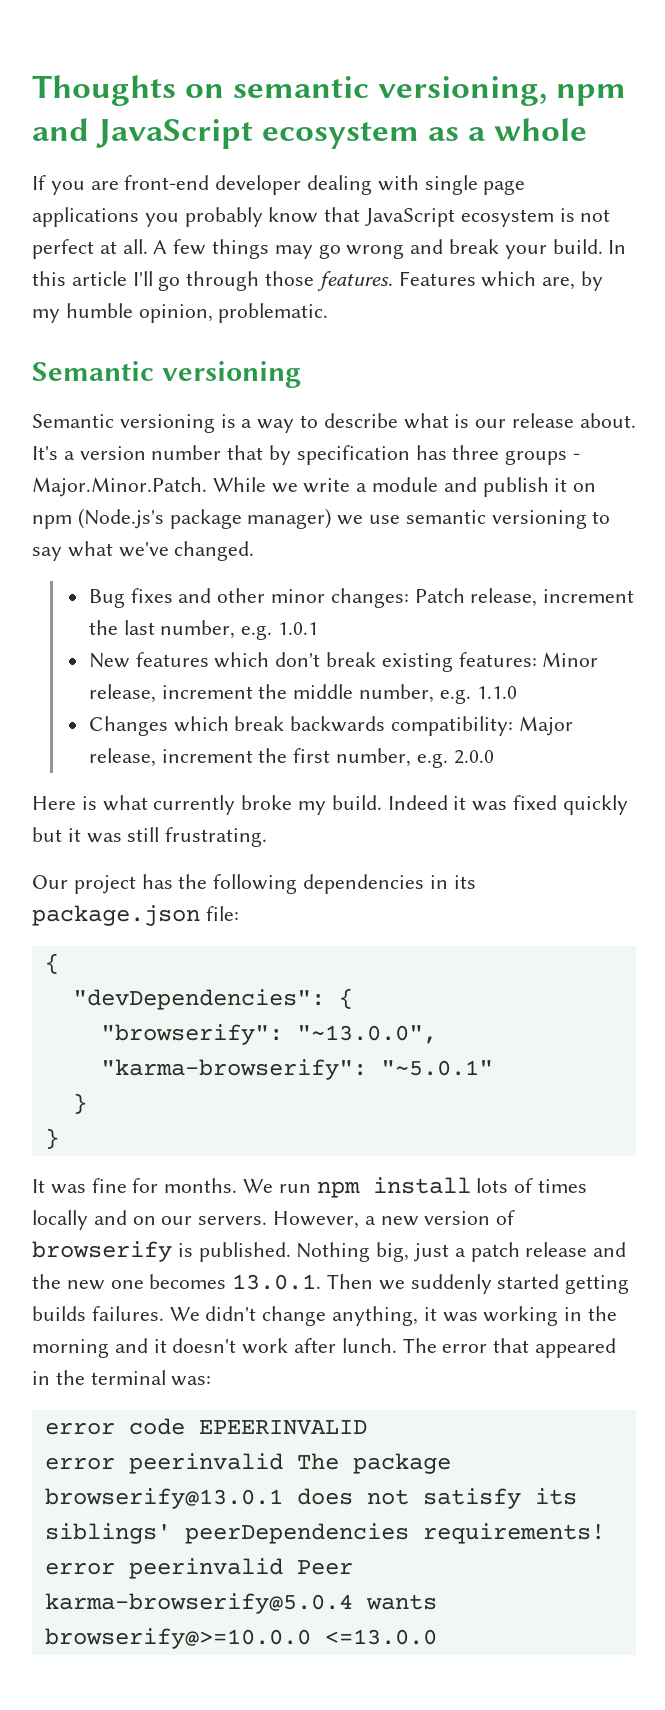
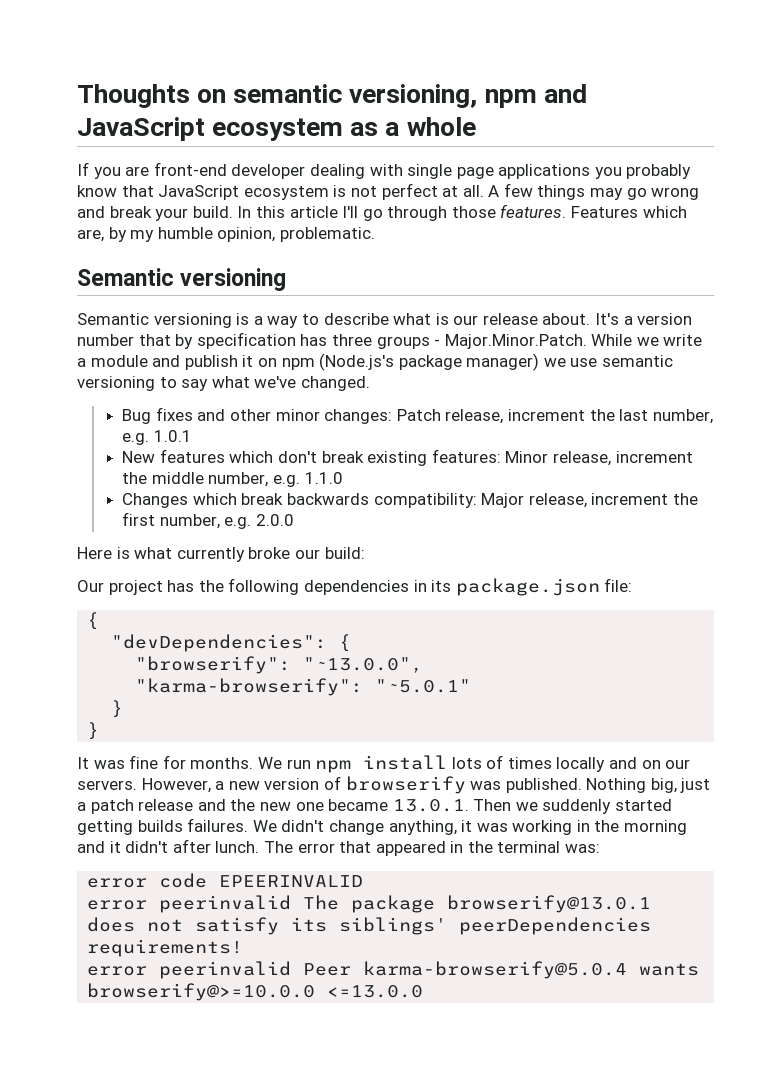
[298,795,628,815] [32,827,268,847] my build. Indeed it was fixed quickly but it was still frustrating. -> [294,547,365,559] our build:
[177,1243,193,1257] is -> [470,781,502,790] was
[149,1274,227,1289] becomes -> [328,799,389,811] became
[172,1338,289,1354] doesn't work -> [125,841,169,853] didn't

